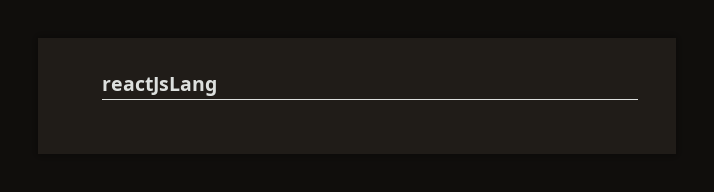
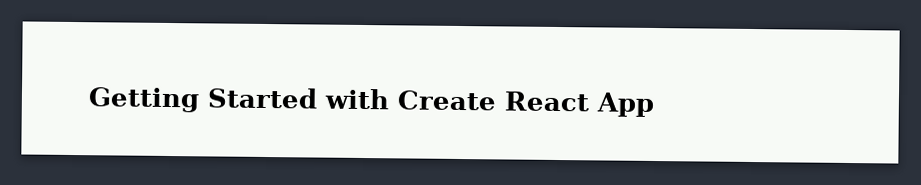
[102,77,217,96] reactJsLang -> [88,87,655,117] Getting Started with Create React App

